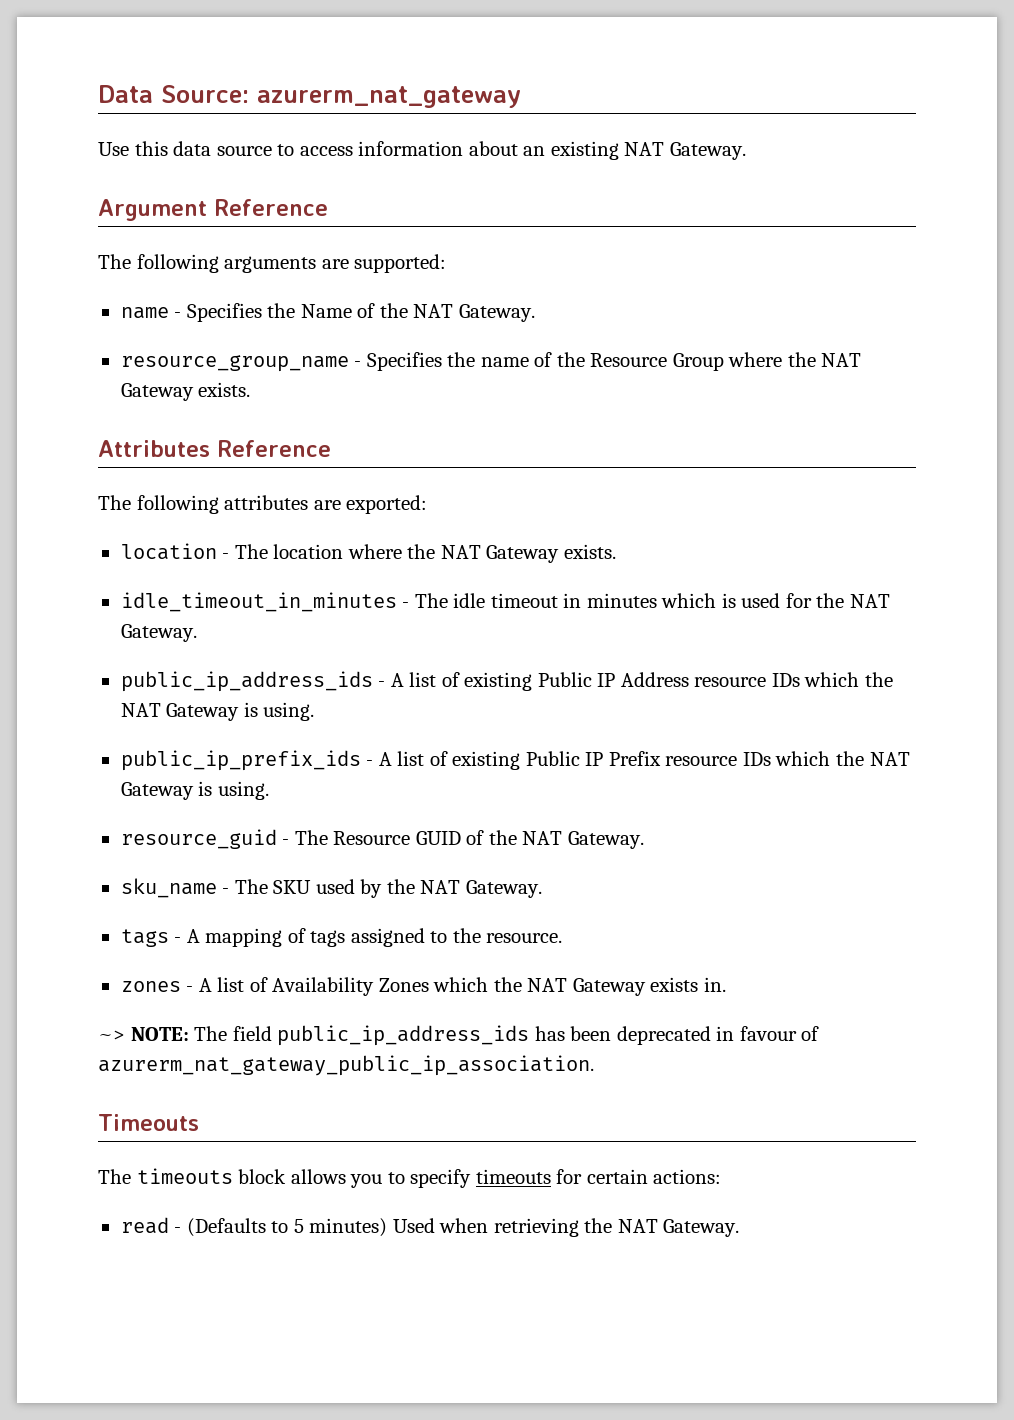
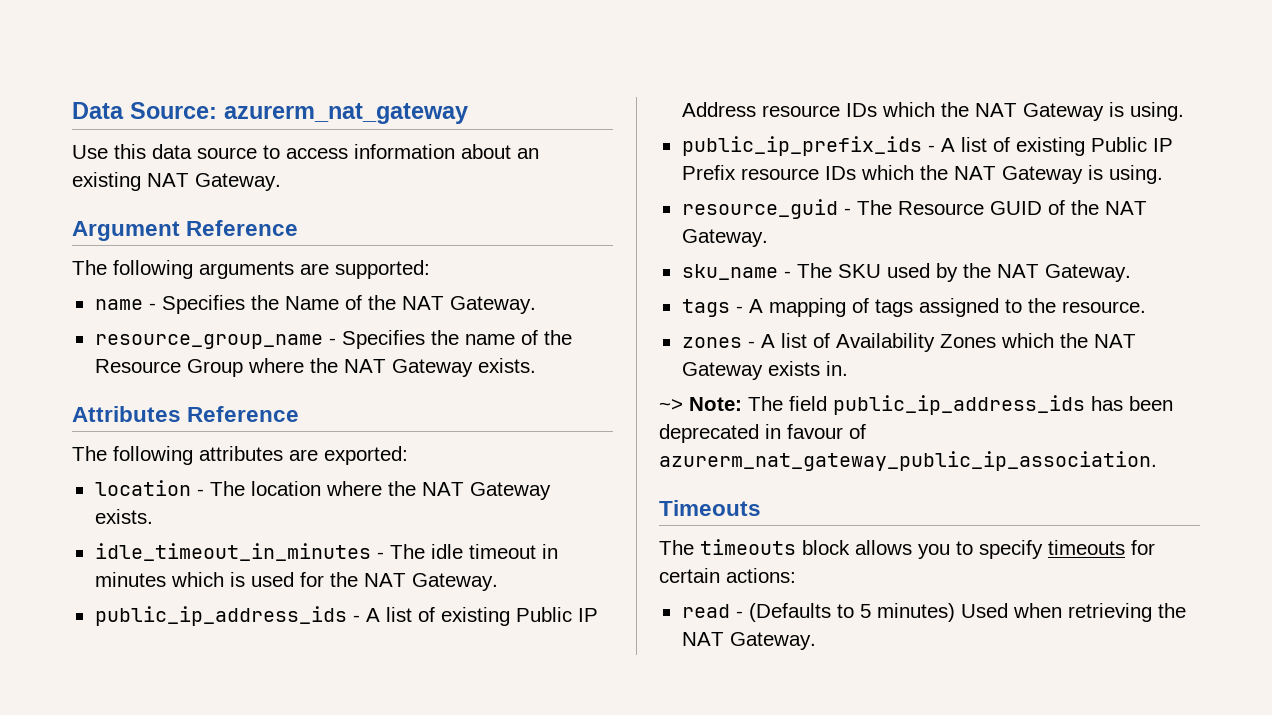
[130,1027,189,1041] NOTE: -> [689,397,742,411] Note:

